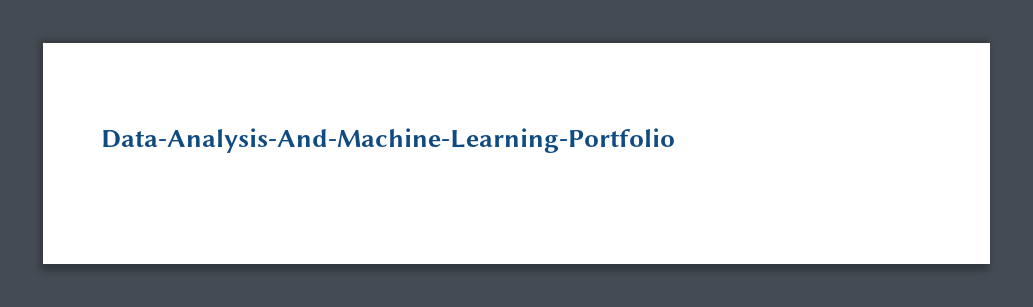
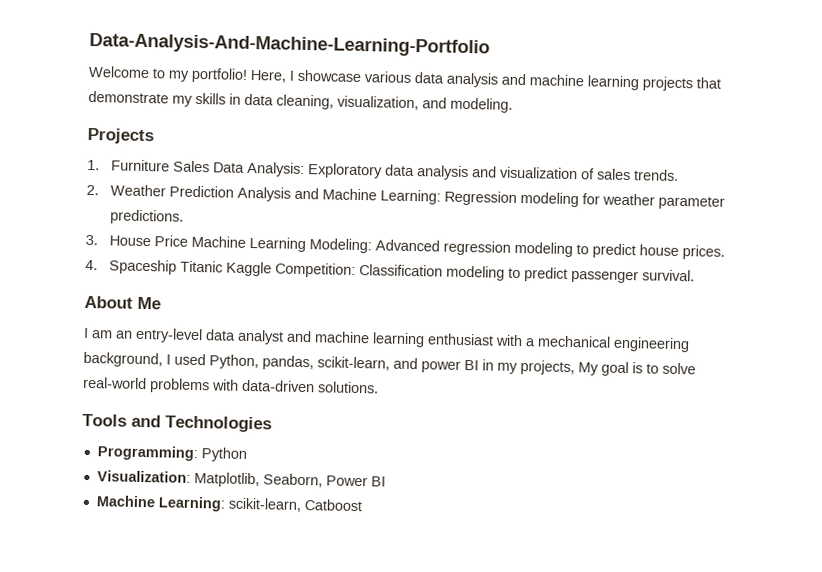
(675, 140) none -> [88,65,721,92] [88,90,513,113] [87,127,154,145] [87,159,679,181] [86,184,725,210] [109,209,184,225] [85,234,725,260] [85,259,695,284] [84,295,161,310] [83,327,690,353] [83,351,696,377] [83,376,379,394] [82,413,272,433] [96,445,247,462] [96,470,386,488] [95,495,362,512] // Welcome to my portfolio! Here, I showcase various data analysis and machine learning projects that demonstrate my skills in data cleaning, visualization, and modeling. // Projects // 1. Furniture Sales Data Analysis: Exploratory data analysis and visualization of sales trends. // 2. Weather Prediction Analysis and Machine Learning: Regression modeling for weather parameter predictions. // 3. House Price Machine Learning Modeling: Advanced regression modeling to predict house prices. // 4. Spaceship Titanic Kaggle Competition: Classification modeling to predict passenger survival. // About Me // I am an entry-level data analyst and machine learning enthusiast with a mechanical engineering background, I used Python, pandas, scikit-learn, and power BI in my projects, My goal is to solve real-world problems with data-driven solutions. // Tools and Technologies // Programming: Python // Visualization: Matplotlib, Seaborn, Power BI // Machine Learning: scikit-learn, Catboost

